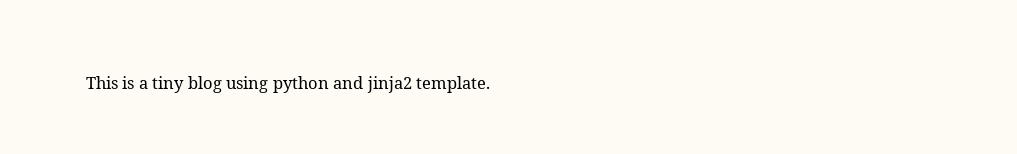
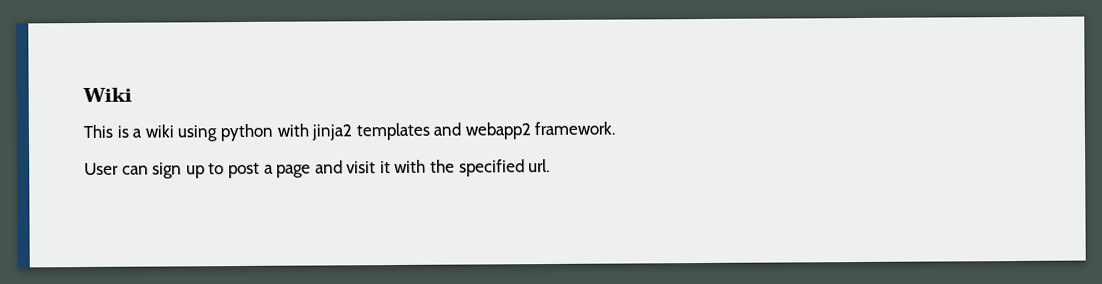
(86, 82) none -> [82,87,132,103] Wiki //
[152,76,491,93] tiny blog using python and jinja2 template. -> [144,121,616,142] [84,159,551,179] wiki using python with jinja2 templates and webapp2 framework. // User can sign up to post a page and visit it with the specified url.

